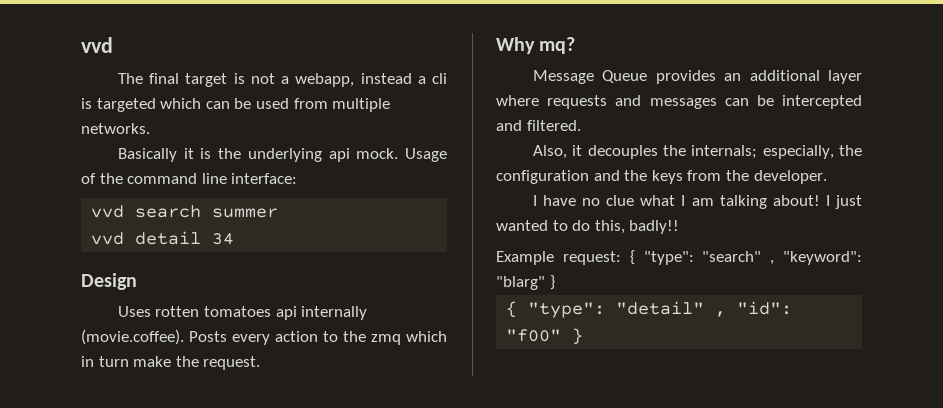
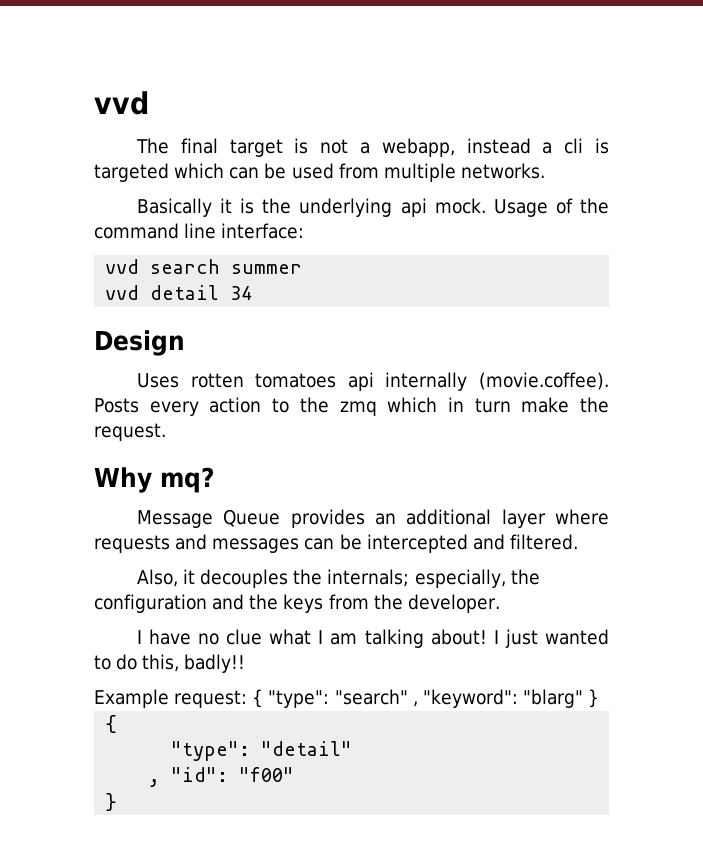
(518, 309) none -> (118, 724) //
(705, 308) none -> (353, 748) //
(562, 335) none -> (295, 774) //

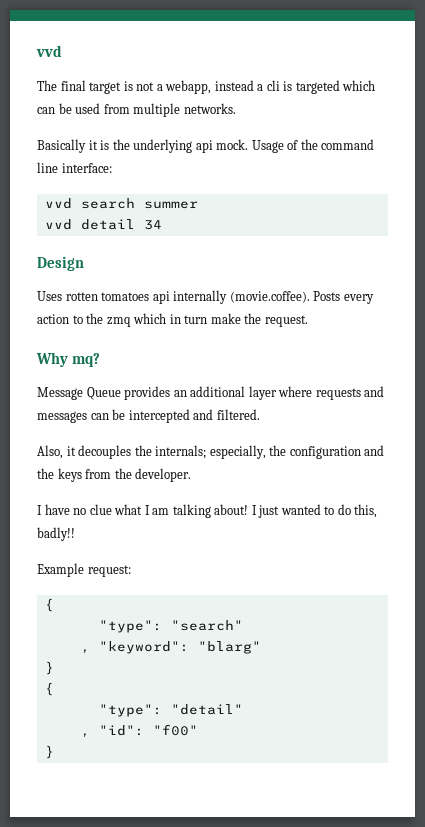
[252,689,264,708] { -> [44,598,54,612] // { //
(408, 697) none -> (243, 625) //
(583, 698) none -> (261, 647) //

